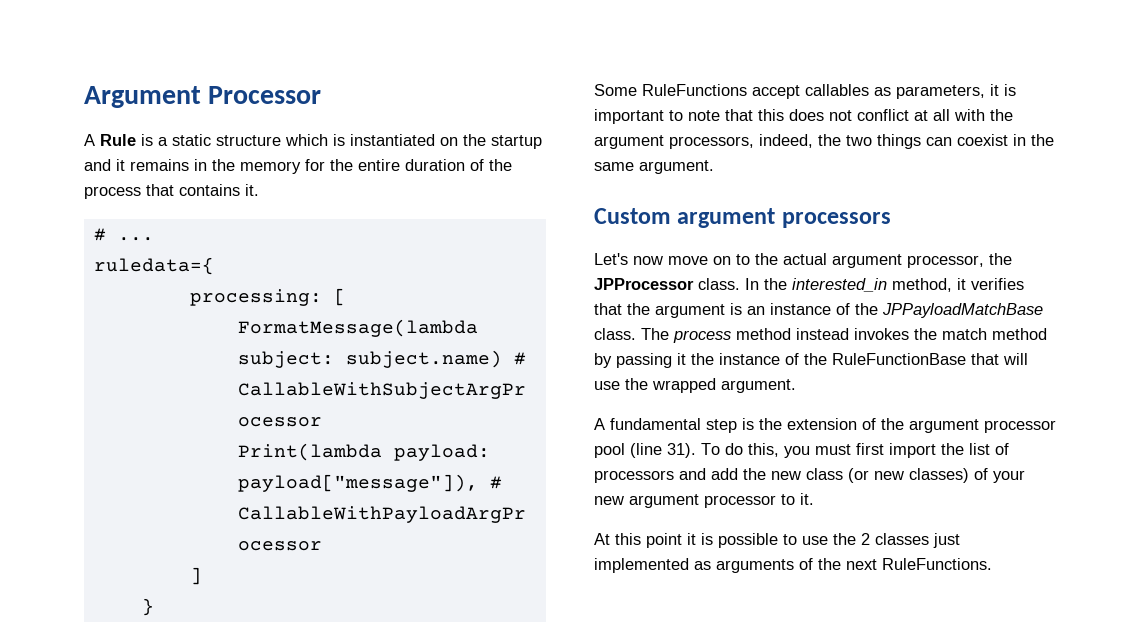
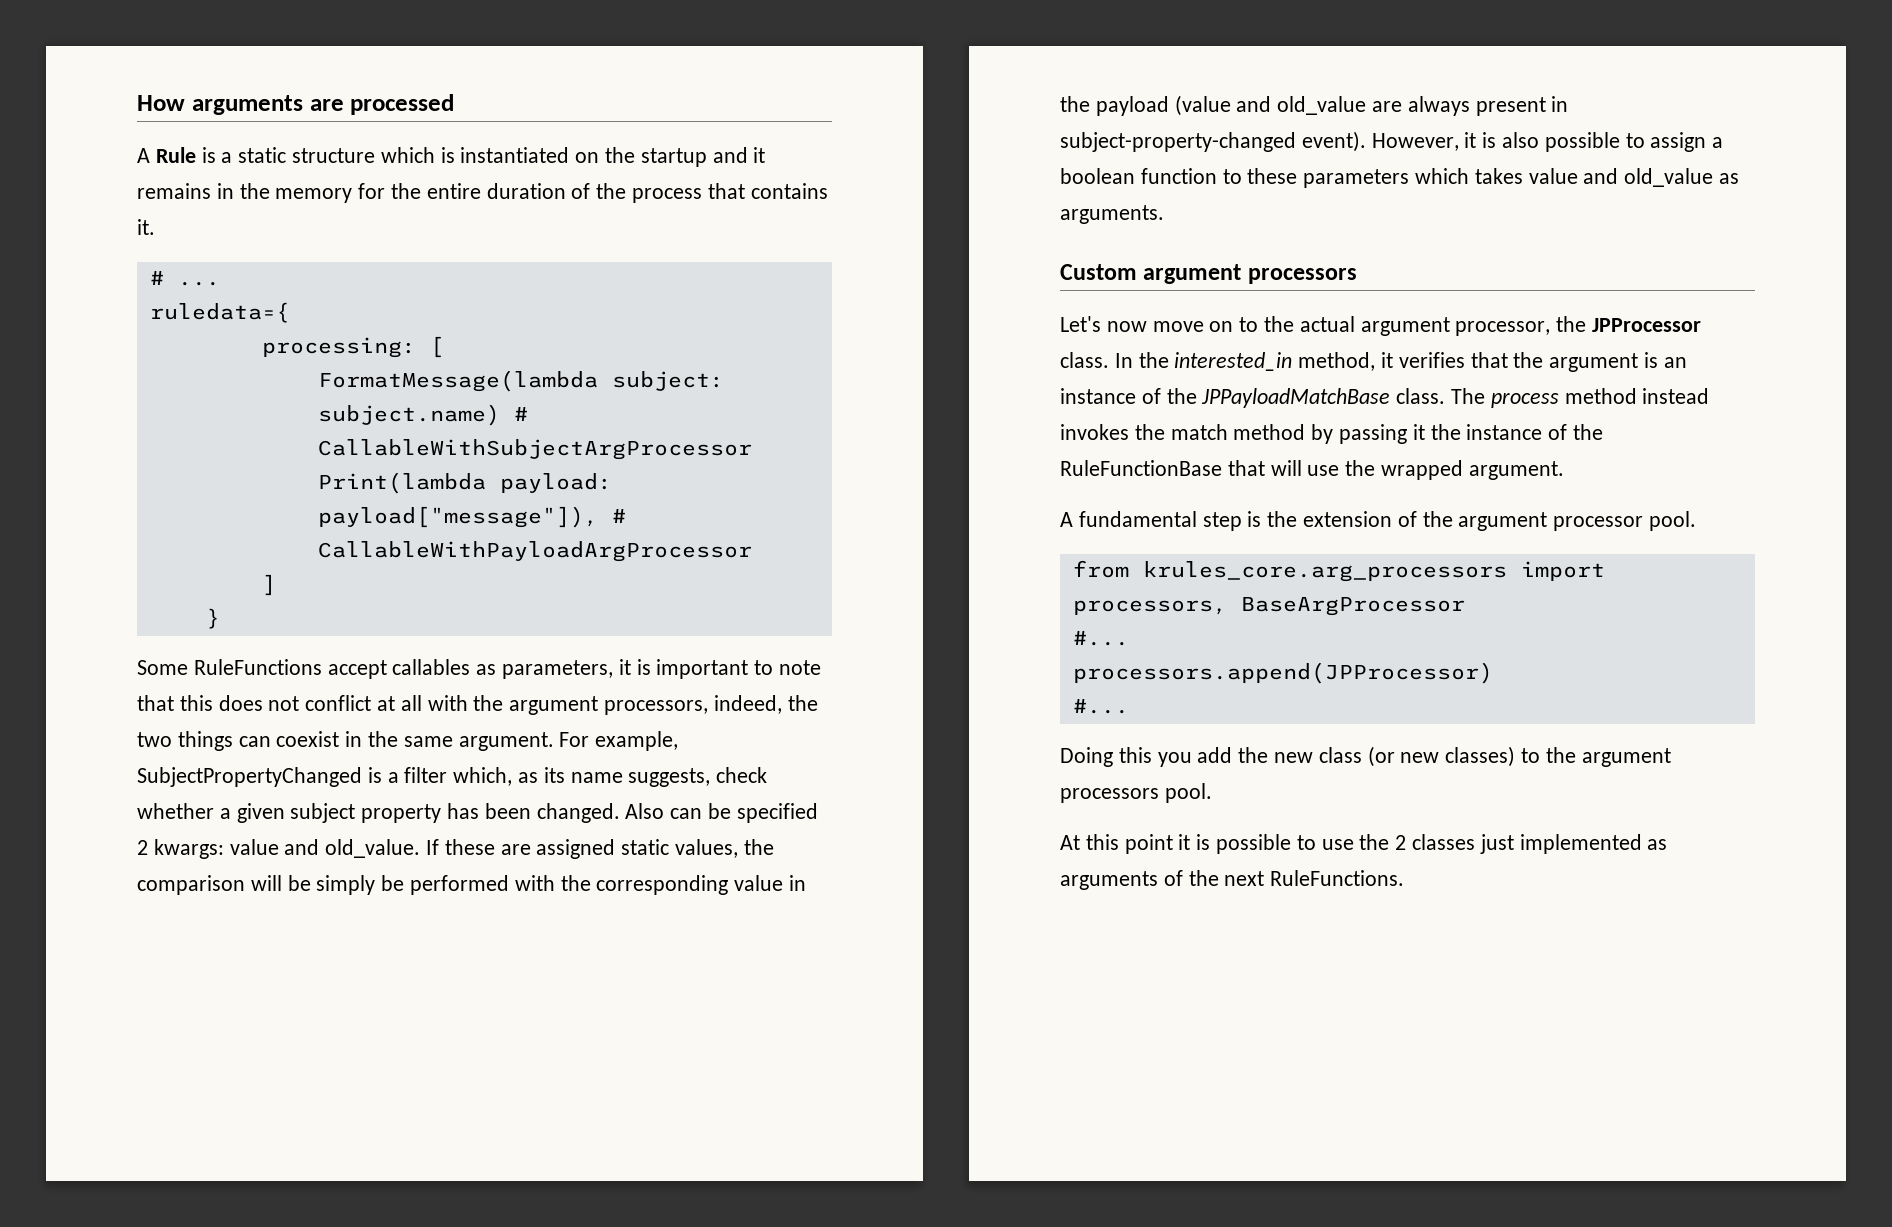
[84,86,322,108] Argument Processor -> [137,94,455,115] How arguments are processed
(714, 167) none -> [559,731,679,751] [137,767,768,787] [137,803,818,823] [137,839,774,859] [137,875,807,895] [1060,95,1569,116] [1060,131,1724,152] [1060,168,1740,188] [1060,205,1164,224] For example, SubjectPropertyChanged is a filter which, as its name suggests, check whether a given subject property has been changed. Also can be specified 2 kwargs: value and old_value. If these are assigned static values, the comparison will be simply be performed with the corresponding value in the payload (value and old_value are always present in subject-property-changed event). However, it is also possible to assign a boolean function to these parameters which takes value and old_value as arguments.
[594,443,1009,458] [594,468,706,483] pool (line 31). To do this, you must first import the list of processors and -> [1649,511,1697,531] [1072,560,1605,582] [1072,597,1465,616] [1072,631,1129,646] [1072,662,1493,684] [1072,699,1129,714] [1060,747,1192,767] pool. // from krules_core.arg_processors import processors, BaseArgProcessor // #... // processors.append(JPProcessor) // #... // Doing this you
[974,468,1025,483] [594,493,814,508] of your new argument processor to it. -> [1521,747,1671,767] [1060,783,1212,803] to the argument processors pool.

